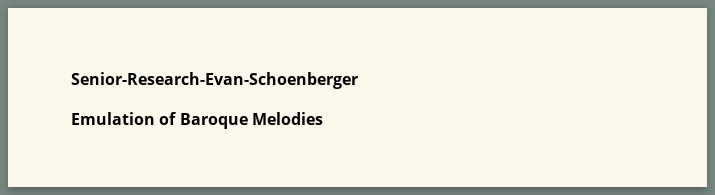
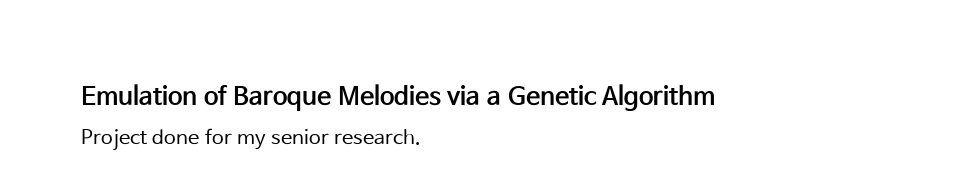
[71,72,358,89] Senior-Research-Evan-Schoenberger // -> (81, 94) none
(323, 118) none -> [446,84,716,111] [81,128,422,151] via a Genetic Algorithm // Project done for my senior research.

